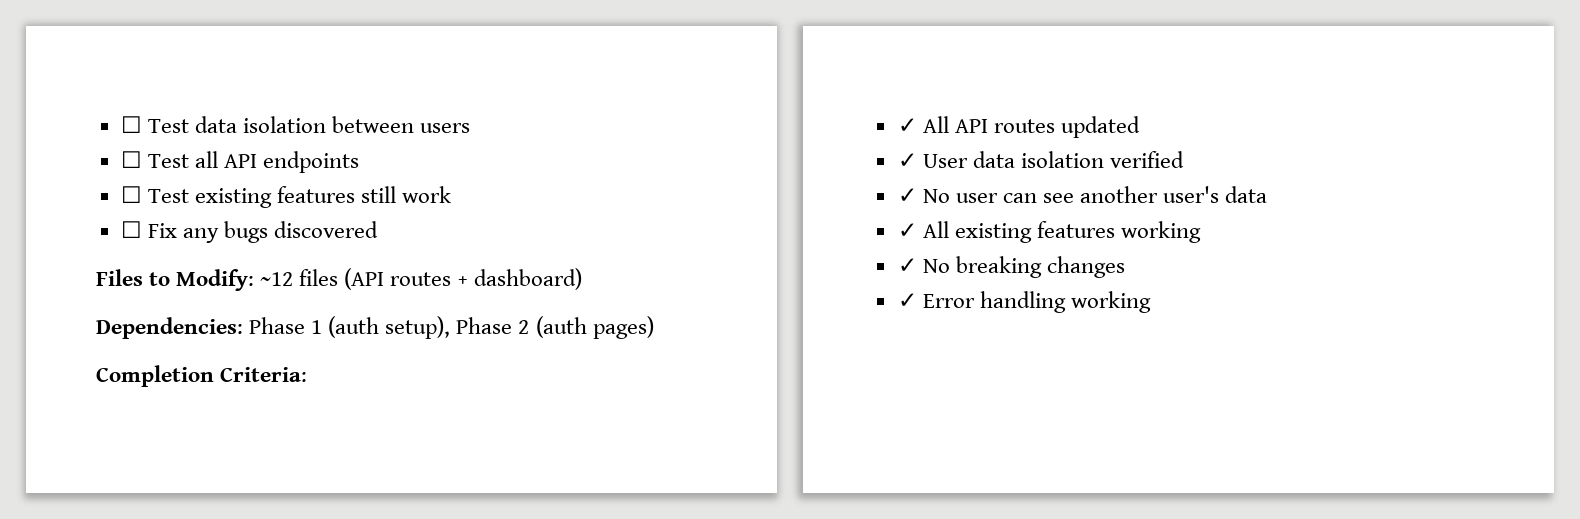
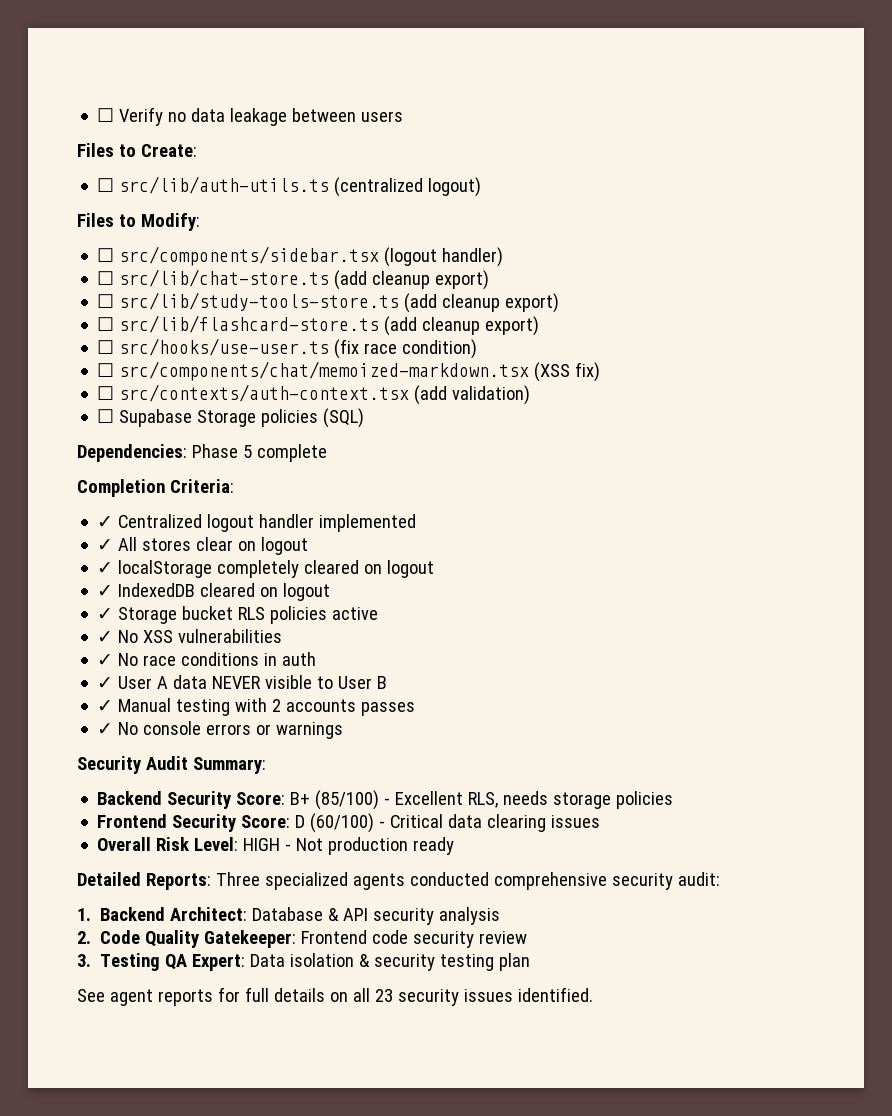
[120,116,471,133] [120,151,360,173] [120,186,452,208] [120,221,379,243] [96,268,582,291] [96,316,654,339] [96,365,308,387] [897,116,1141,138] [897,151,1185,168] [897,186,1268,203] [897,221,1202,243] [897,256,1125,278] [897,291,1151,313] ☐ Test data isolation between users // ☐ Test all API endpoints // ☐ Test existing features still work // ☐ Fix any bugs discovered // Files to Modify: ~12 files (API routes + dashboard) // Dependencies: Phase 1 (auth setup), Phase 2 (auth pages) // Completion Criteria: // ✓ All API routes updated // ✓ User data isolation verified // ✓ No user can see another user's data // ✓ All existing features working // ✓ No breaking changes // ✓ Error handling working -> [97,107,404,126] [77,143,197,157] [97,176,482,197] [77,213,200,231] [97,246,504,267] [97,269,490,290] [97,292,560,313] [97,315,540,336] [97,338,478,359] [97,361,601,382] [97,384,531,405] [97,408,365,428] [77,444,327,462] [77,479,234,497] [97,514,417,532] [97,537,309,555] [97,560,435,578] [97,583,331,601] [97,606,379,624] [97,629,283,643] [97,652,317,666] [97,675,388,689] [97,698,416,716] [97,721,344,739] [77,756,266,774] [97,790,674,810] [97,813,601,833] [97,837,455,855] [77,872,720,890] [77,907,501,925] [77,930,528,948] [77,953,531,971] [77,987,593,1006] ☐ Verify no data leakage between users // Files to Create: // ☐ src/lib/auth-utils.ts (centralized logout) // Files to Modify: // ☐ src/components/sidebar.tsx (logout handler) // ☐ src/lib/chat-store.ts (add cleanup export) // ☐ src/lib/study-tools-store.ts (add cleanup export) // ☐ src/lib/flashcard-store.ts (add cleanup export) // ☐ src/hooks/use-user.ts (fix race condition) // ☐ src/components/chat/memoized-markdown.tsx (XSS fix) // ☐ src/contexts/auth-context.tsx (add validation) // ☐ Supabase Storage policies (SQL) // Dependencies: Phase 5 complete // Completion Criteria: // ✓ Centralized logout handler implemented // ✓ All stores clear on logout // ✓ localStorage completely cleared on logout // ✓ IndexedDB cleared on logout // ✓ Storage bucket RLS policies active // ✓ No XSS vulnerabilities // ✓ No race conditions in auth // ✓ User A data NEVER visible to User B // ✓ Manual testing with 2 accounts passes // ✓ No console errors or warnings // Security Audit Summary: // Backend Security Score: B+ (85/100) - Excellent RLS, needs storage policies // Frontend Security Score: D (60/100) - Critical data clearing issues // Overall Risk Level: HIGH - Not production ready // Detailed Reports: Three specialized agents conducted comprehensive security audit: // 1. Backend Architect: Database & API security analysis // 2. Code Quality Gatekeeper: Frontend code security review // 3. Testing QA Expert: Data isolation & security testing plan // See agent reports for full details on all 23 security issues identified.

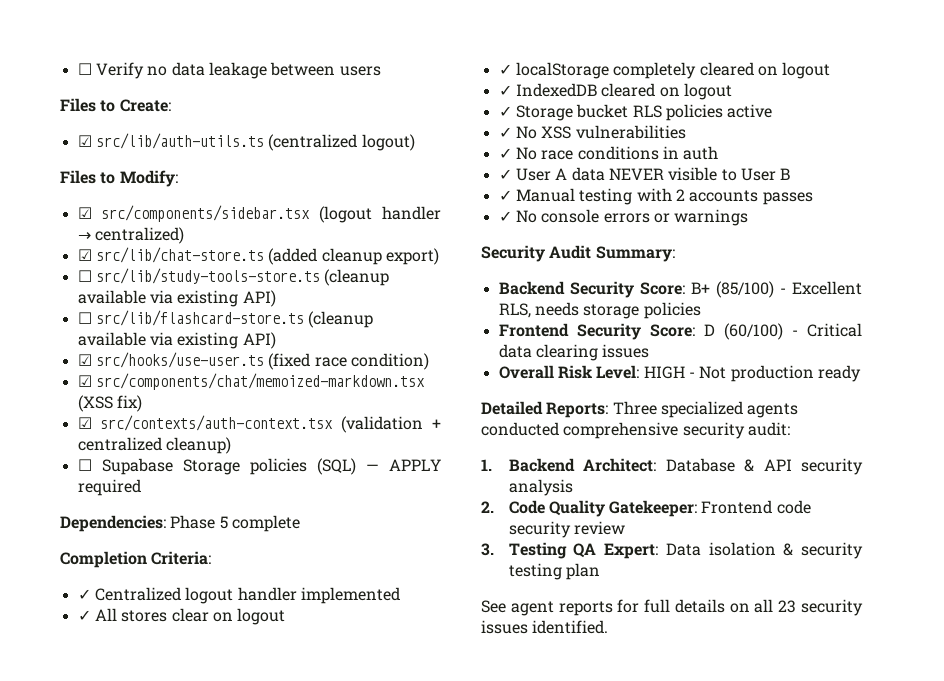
[97,178,115,192] ☐ -> [77,135,92,147] ☑
[97,248,115,262] ☐ -> [77,207,92,219] ☑
[442,247,504,267] [97,269,490,290] [97,292,560,313] [97,315,540,336] [97,338,360,359] handler) // ☐ src/lib/chat-store.ts (add cleanup export) // ☐ src/lib/study-tools-store.ts (add cleanup export) // ☐ src/lib/flashcard-store.ts (add cleanup export) // ☐ src/hooks/use-user.ts (fix -> [382,206,441,220] [77,227,184,244] [77,247,439,265] [77,268,390,286] [77,290,276,307] [77,310,374,328] [77,332,276,349] [77,352,311,370] handler → centralized) // ☑ src/lib/chat-store.ts (added cleanup export) // ☐ src/lib/study-tools-store.ts (cleanup available via existing API) // ☐ src/lib/flashcard-store.ts (cleanup available via existing API) // ☑ src/hooks/use-user.ts (fixed
[97,363,115,377] ☐ -> [77,375,92,387] ☑
[97,384,531,405] ☐ src/contexts/auth-context.tsx (add validation) -> [77,415,441,433] [77,437,231,454] ☑ src/contexts/auth-context.tsx (validation + centralized cleanup)
(365, 418) none -> [365,459,441,471] [77,479,141,496] — APPLY required

